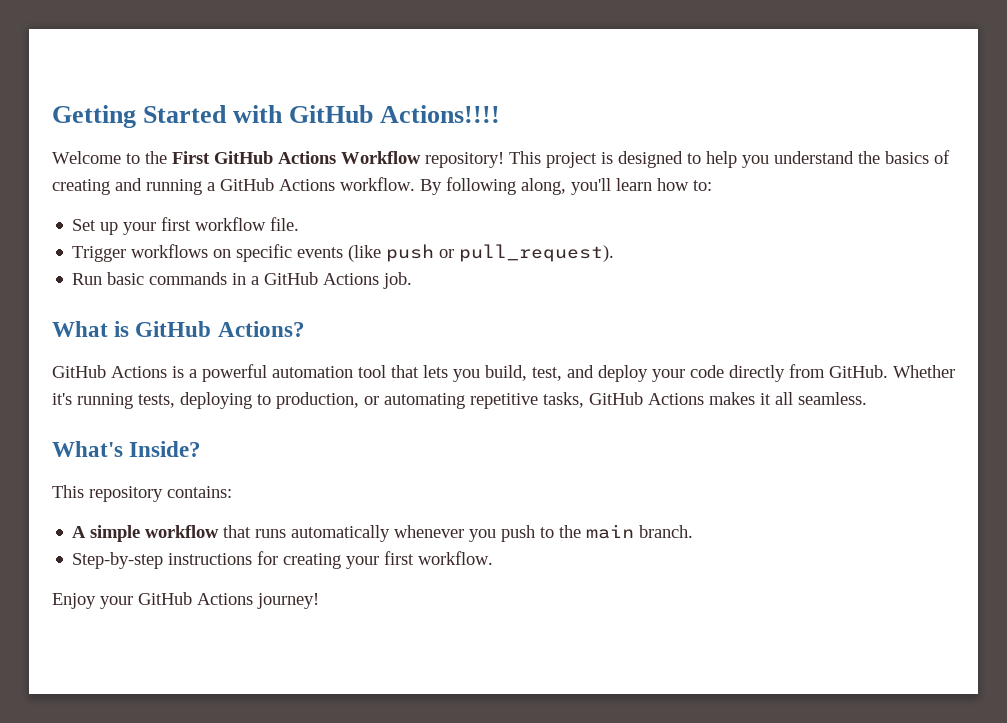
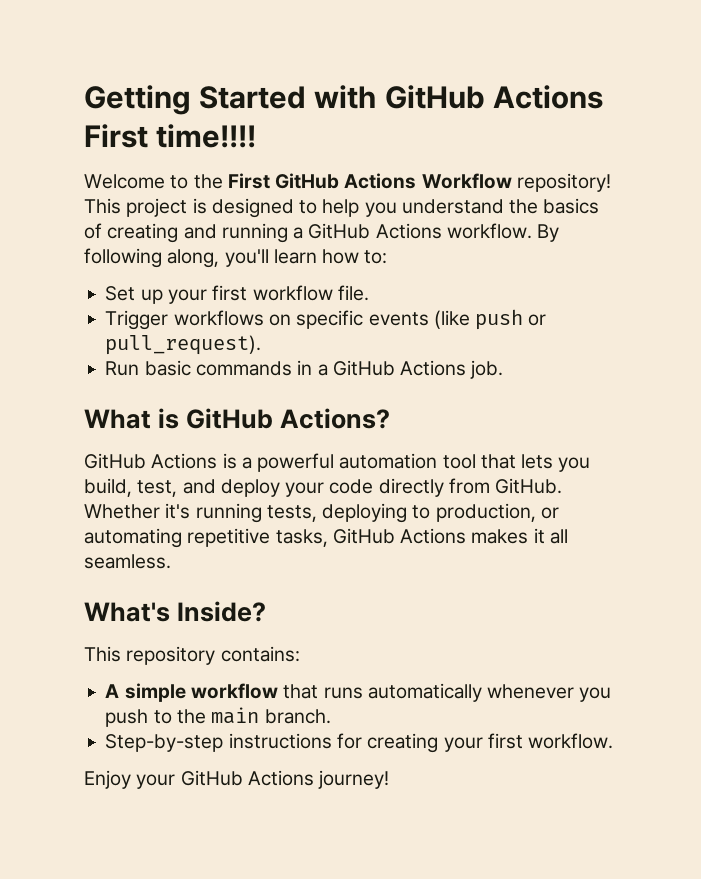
[380,105,501,123] Actions!!!! -> [492,85,603,109] [84,124,257,148] Actions First time!!!!

